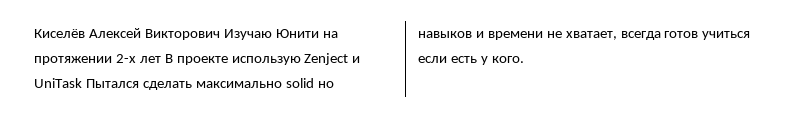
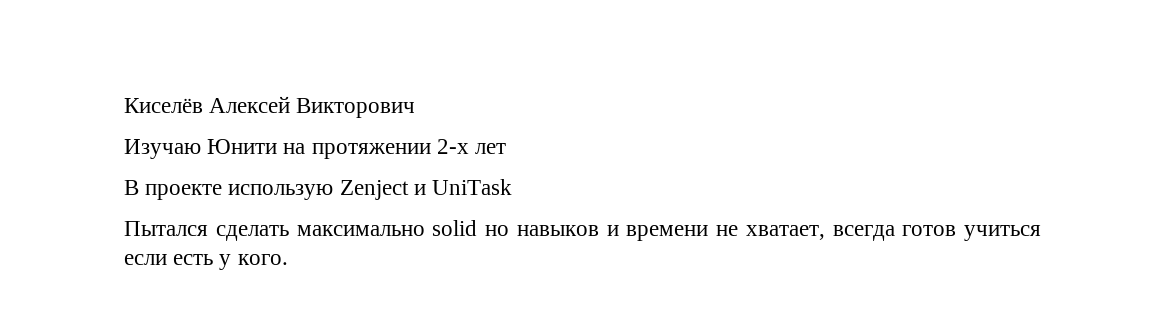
(220, 34) none -> (416, 108) //
(161, 59) none -> (507, 148) //
(82, 83) none -> (513, 187) //

